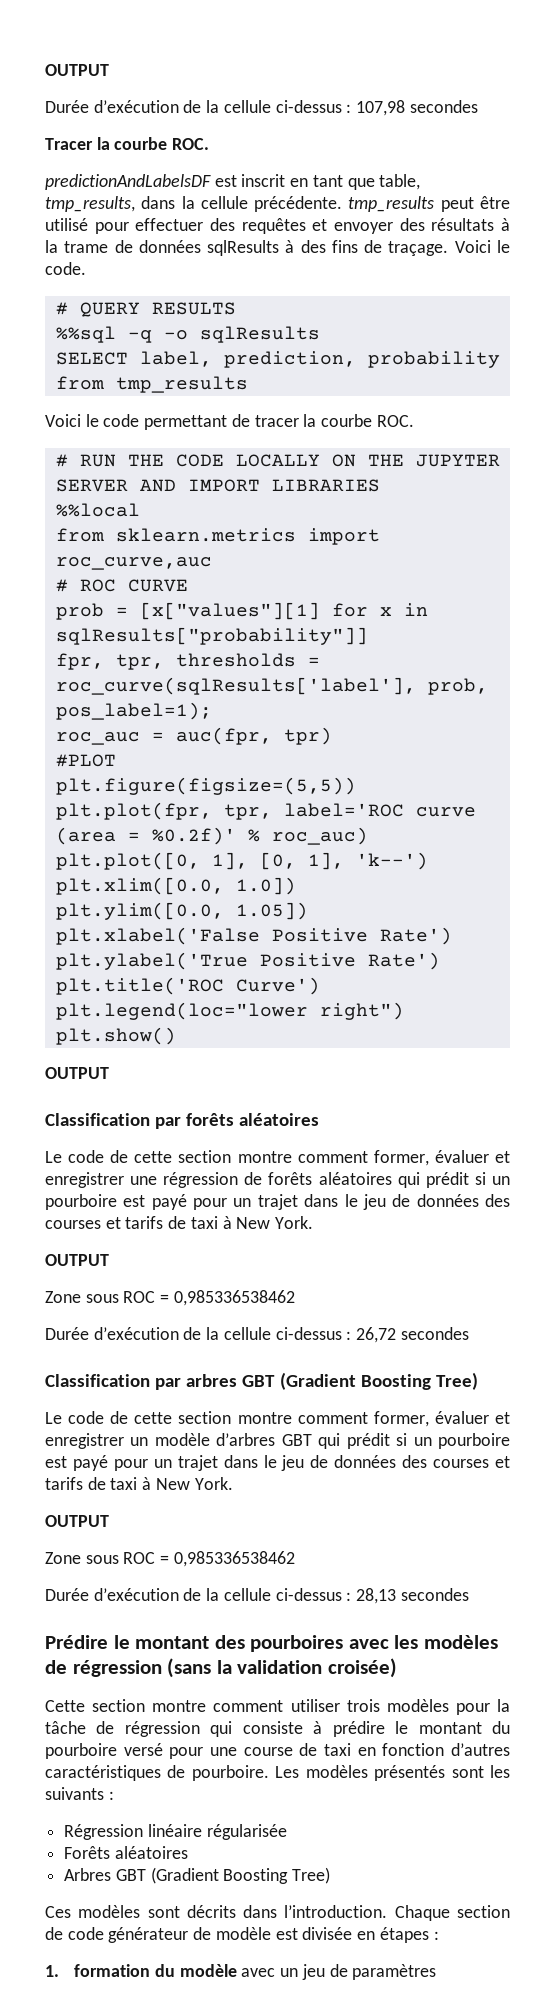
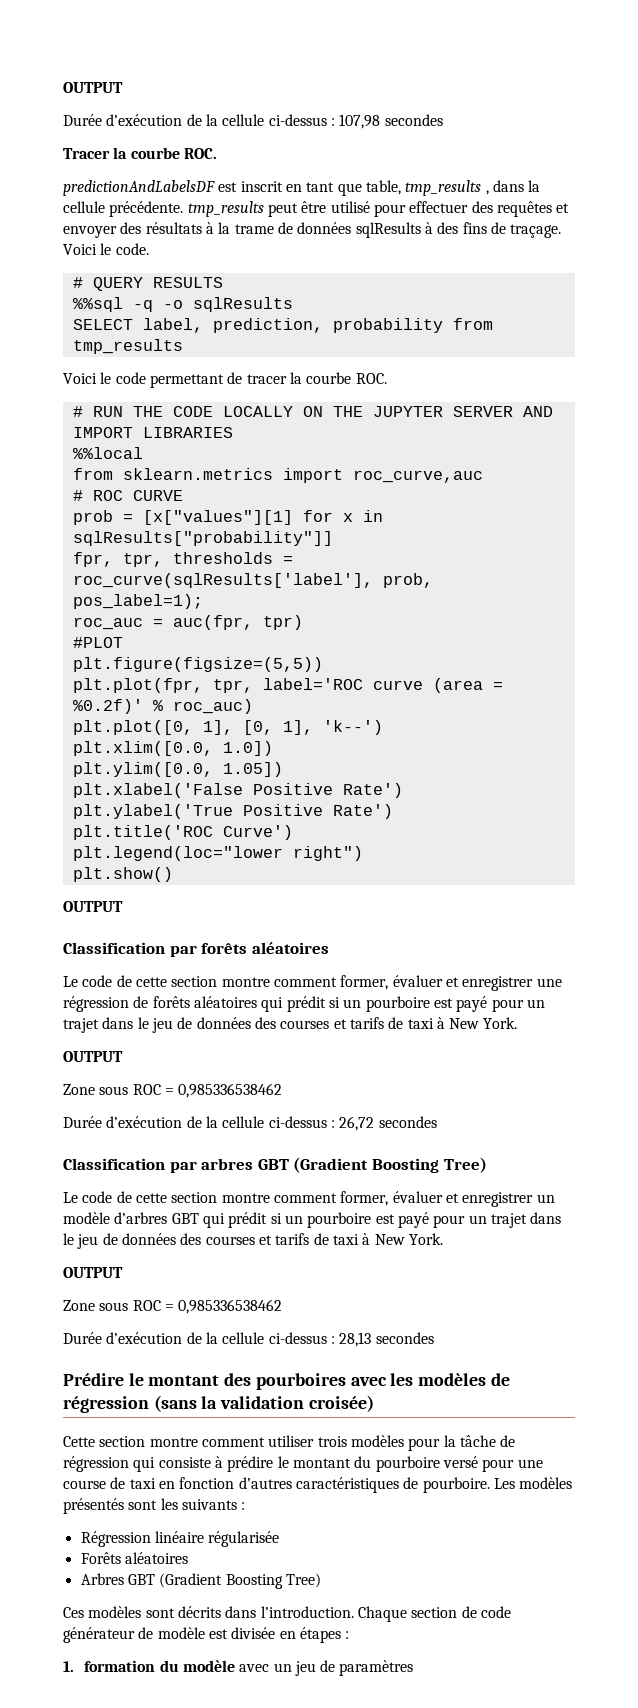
[45,196,135,212] tmp_results, -> [405,180,489,196] tmp_results ,

